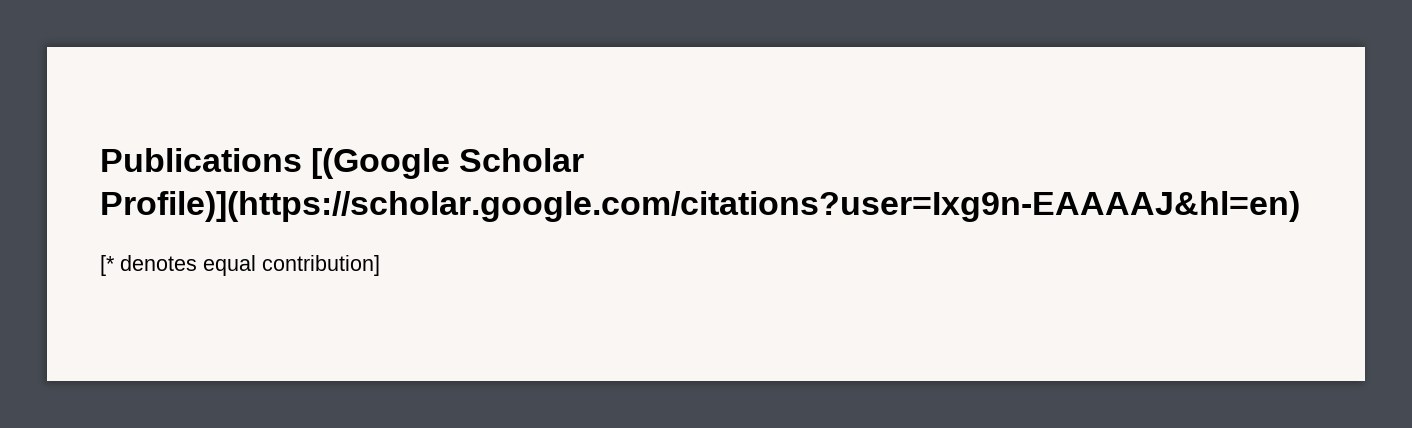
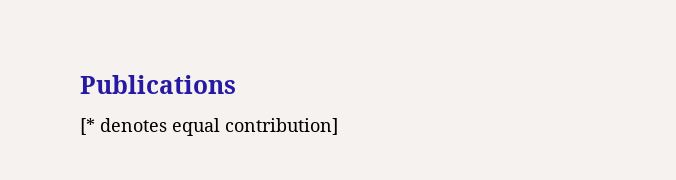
[311,148,585,179] [100,191,1300,222] [(Google Scholar Profile)](https://scholar.google.com/citations?user=Ixg9n-EAAAAJ&hl=en) -> (236, 84) none

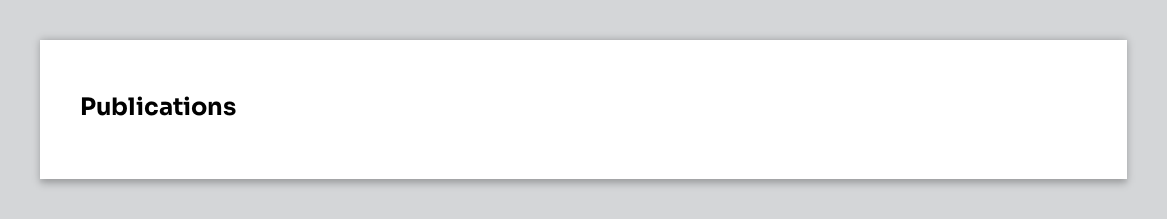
[80,118,338,136] // [* denotes equal contribution] -> (236, 106) none

